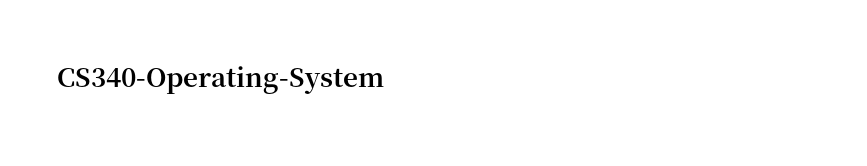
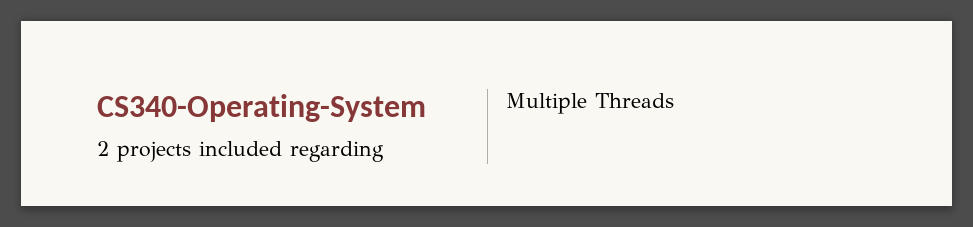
(384, 80) none -> [97,141,384,162] [506,93,674,114] // 2 projects included regarding Multiple Threads

